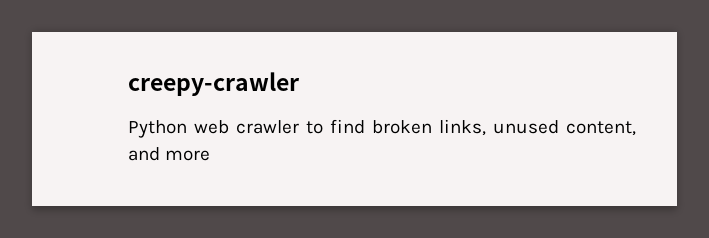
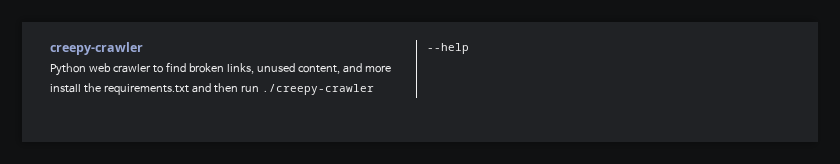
(211, 155) none -> [50,83,374,95] [427,43,469,54] // install the requirements.txt and then run ./creepy-crawler --help

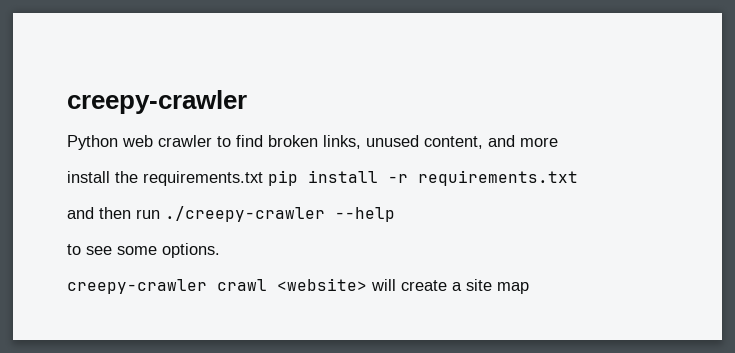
(189, 89) none -> [268,170,578,186] pip install -r requirements.txt //
(469, 48) none -> [67,243,220,258] [67,278,529,294] // to see some options. // creepy-crawler crawl <website> will create a site map

